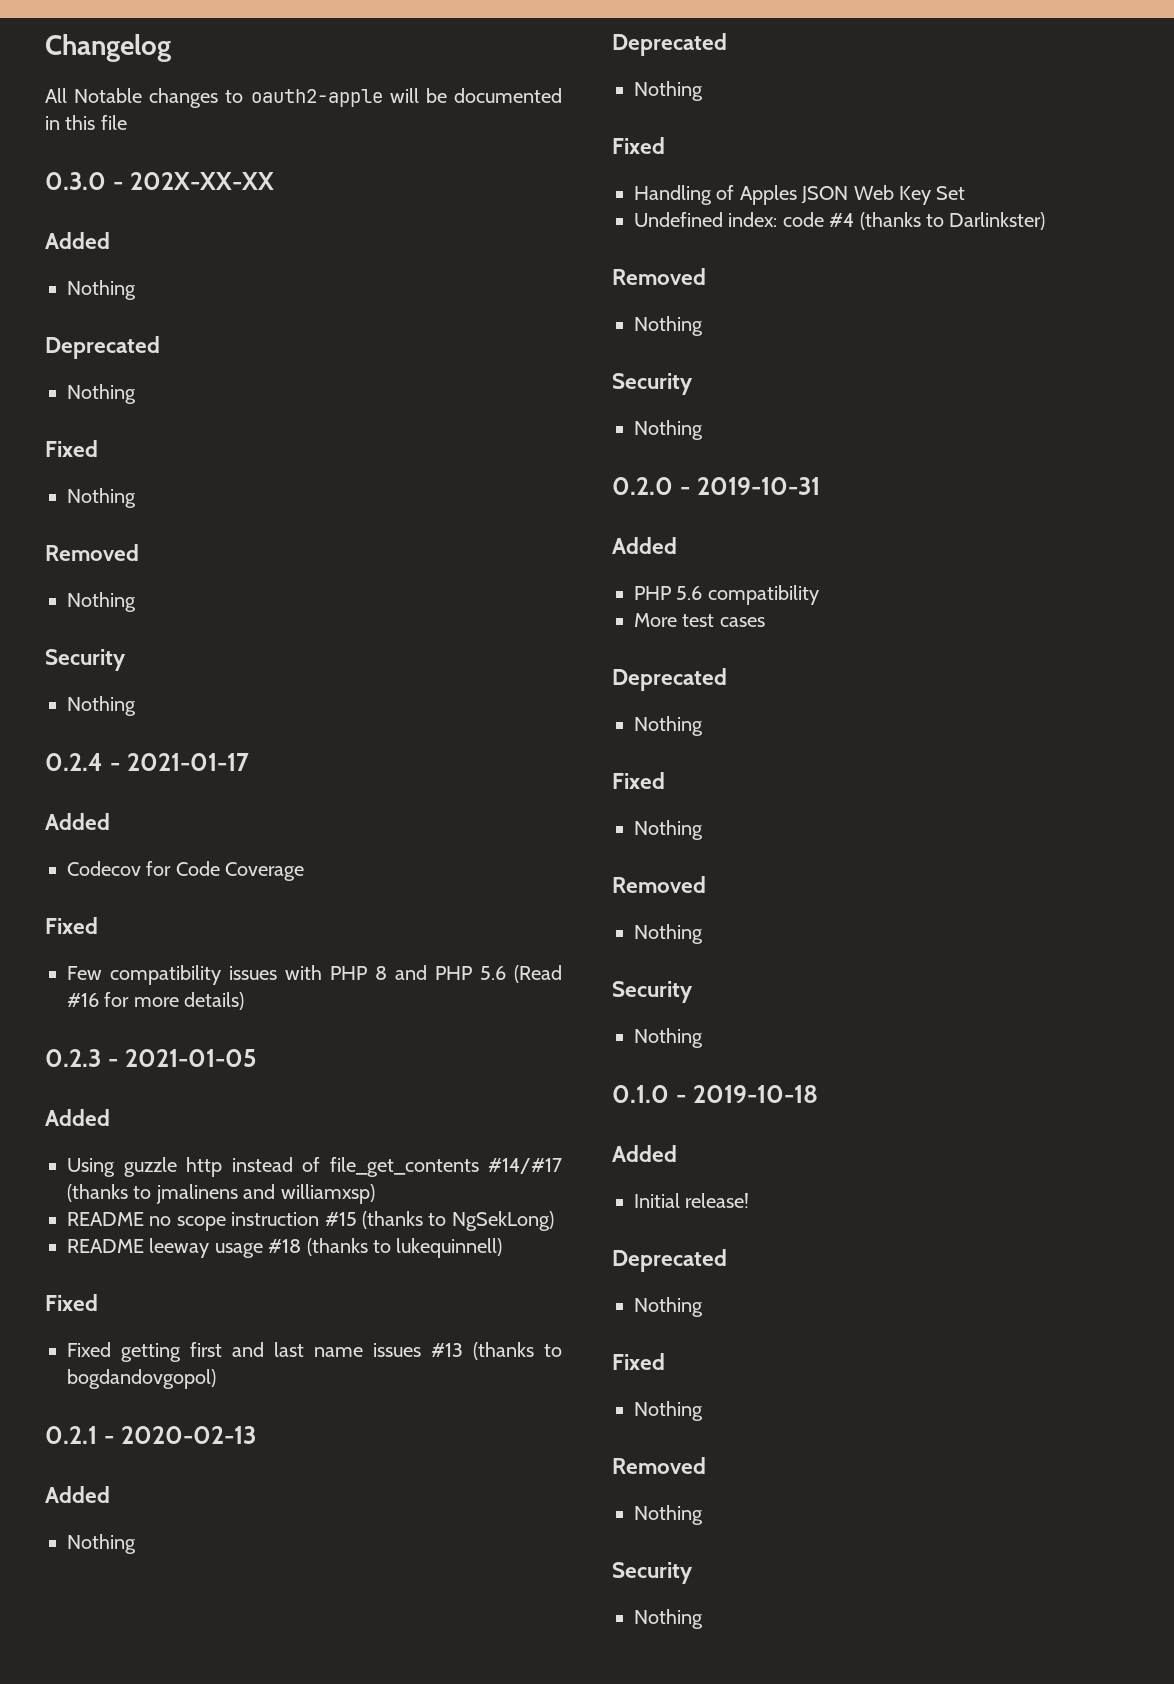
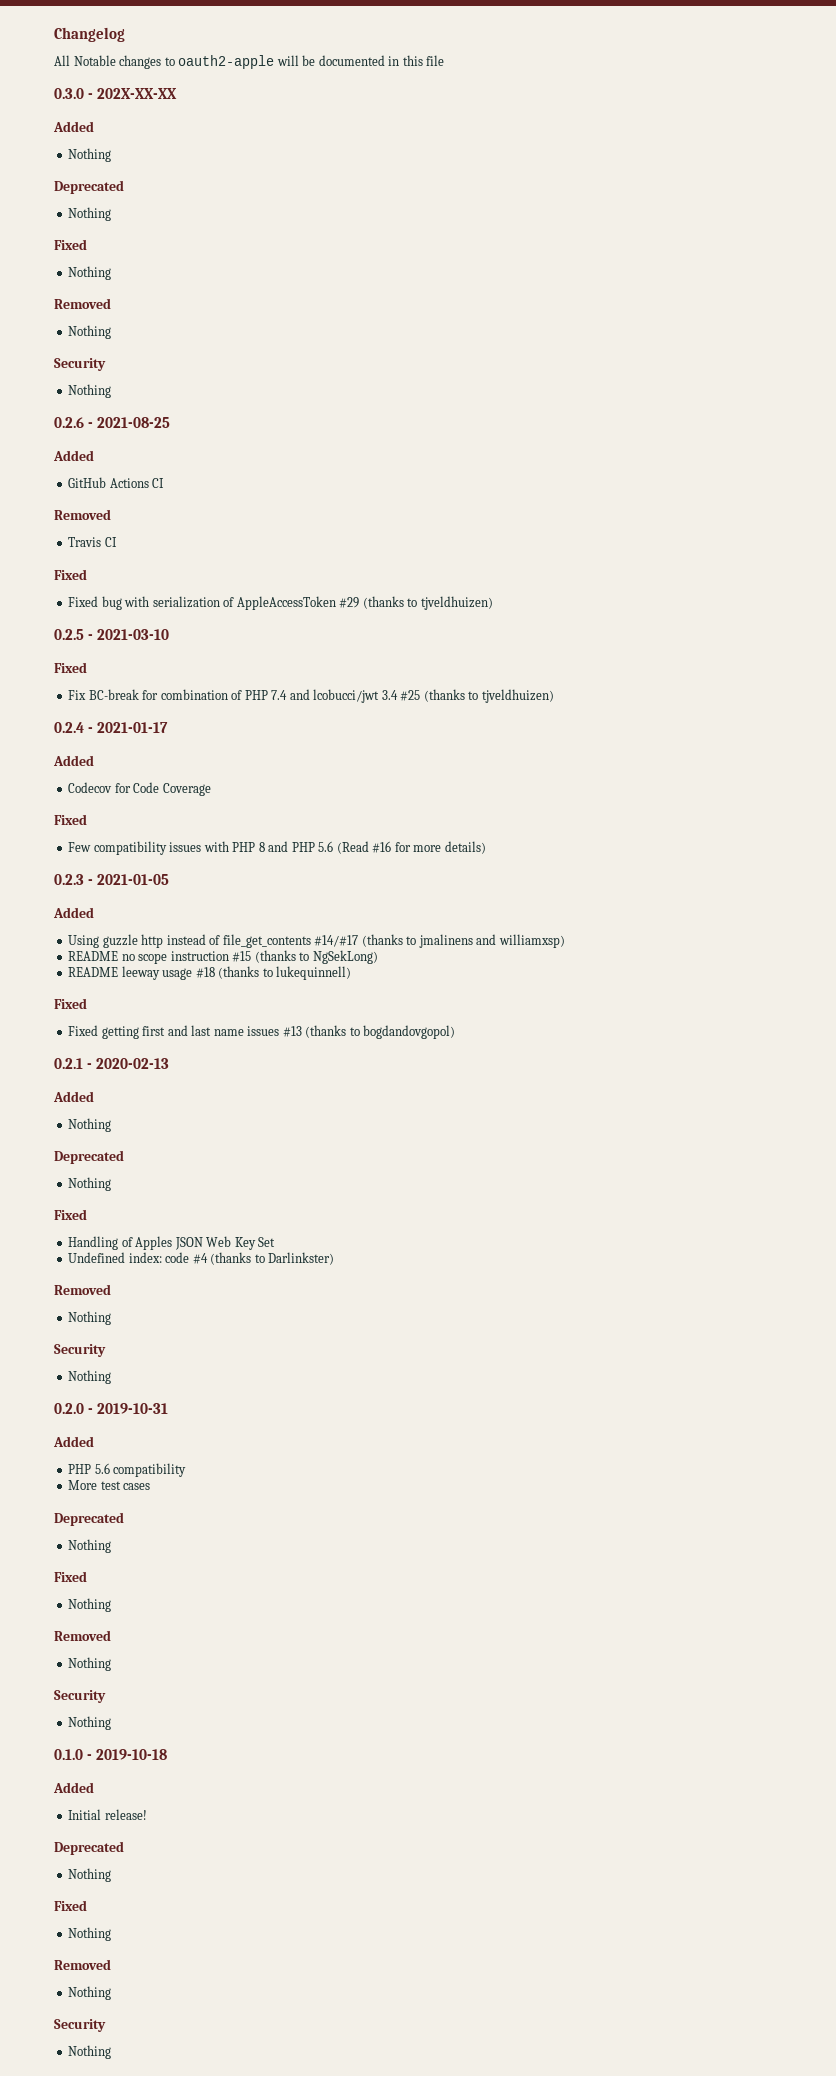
(136, 706) none -> [54,417,170,428] [53,450,94,461] [68,477,165,488] [54,509,111,520] [68,537,117,547] [54,569,87,580] [68,596,493,610] [54,629,169,640] [54,662,87,673] [68,689,554,703] // 0.2.6 - 2021-08-25 // Added // GitHub Actions CI // Removed // Travis CI // Fixed // Fixed bug with serialization of AppleAccessToken #29 (thanks to tjveldhuizen) // 0.2.5 - 2021-03-10 // Fixed // Fix BC-break for combination of PHP 7.4 and lcobucci/jwt 3.4 #25 (thanks to tjveldhuizen)

